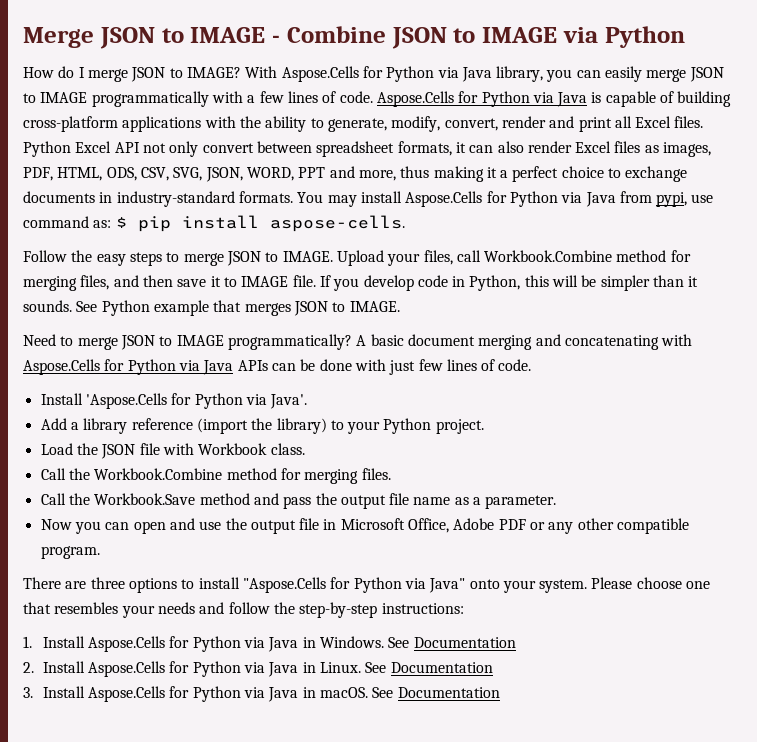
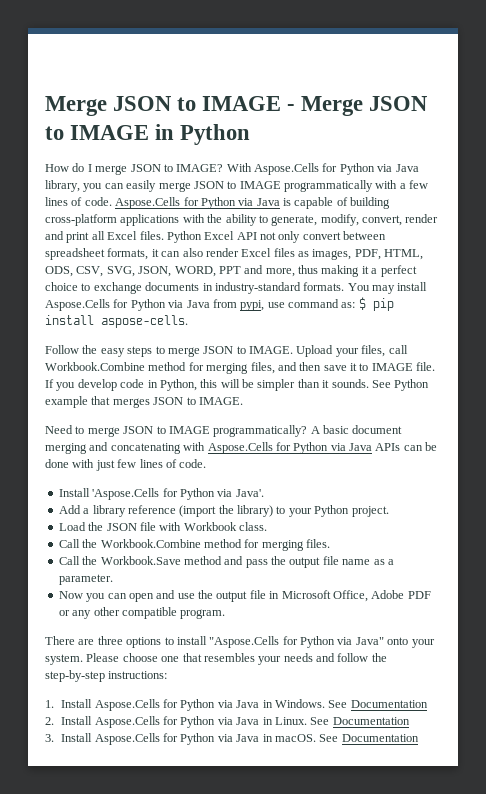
[286,26,598,49] Combine JSON to IMAGE via -> [301,96,428,116] [45,124,175,140] Merge JSON to IMAGE in

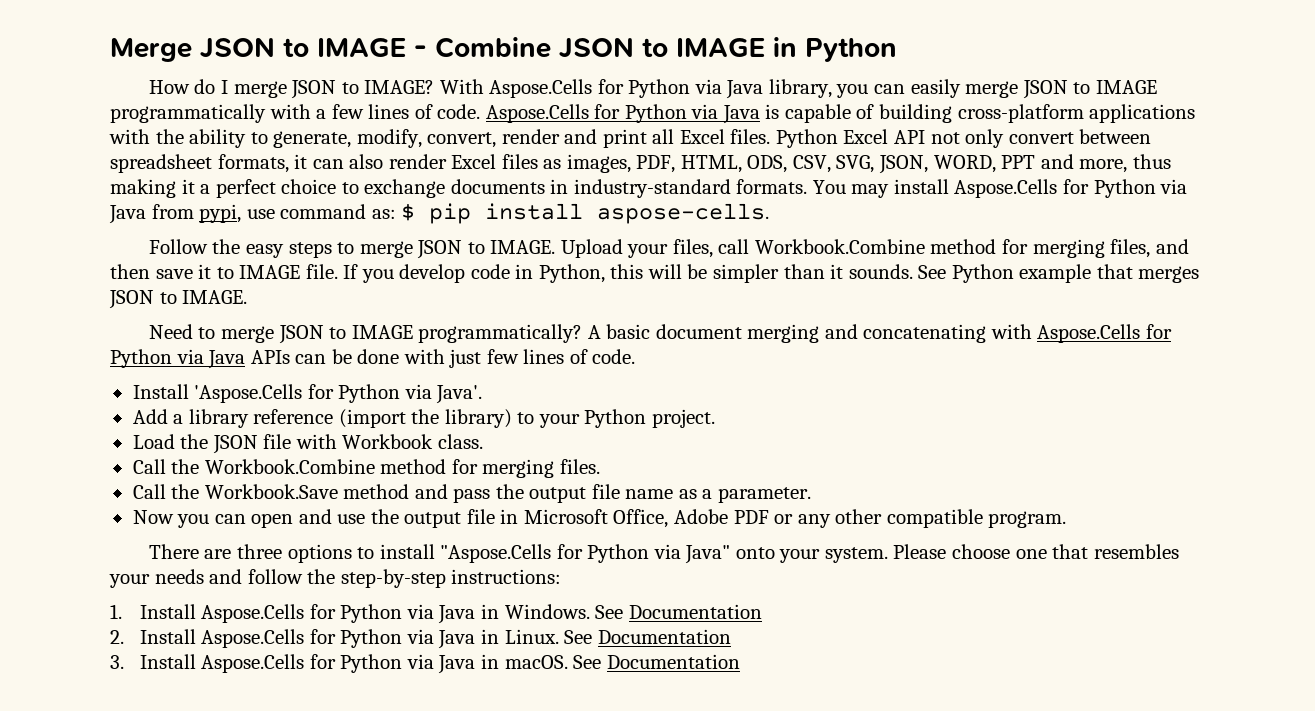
[301,96,364,116] Merge -> [435,37,551,58] Combine

